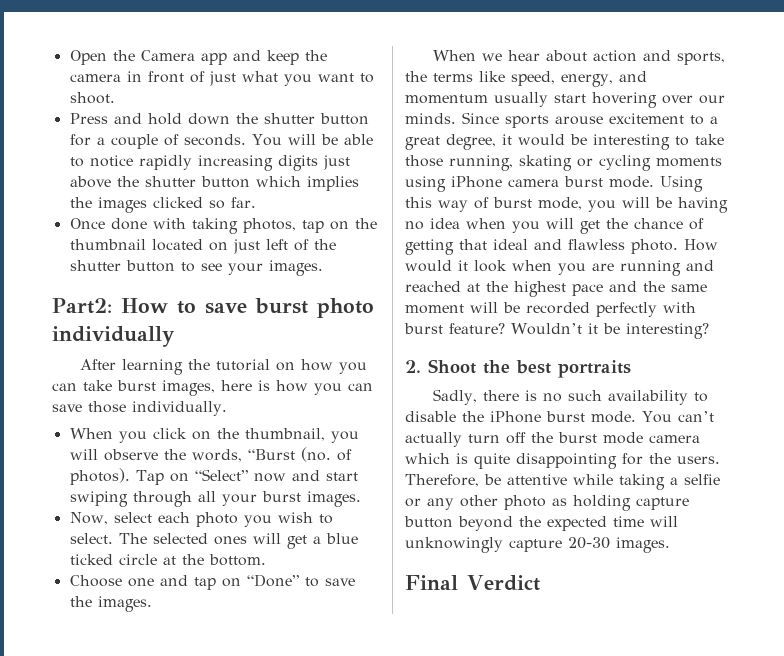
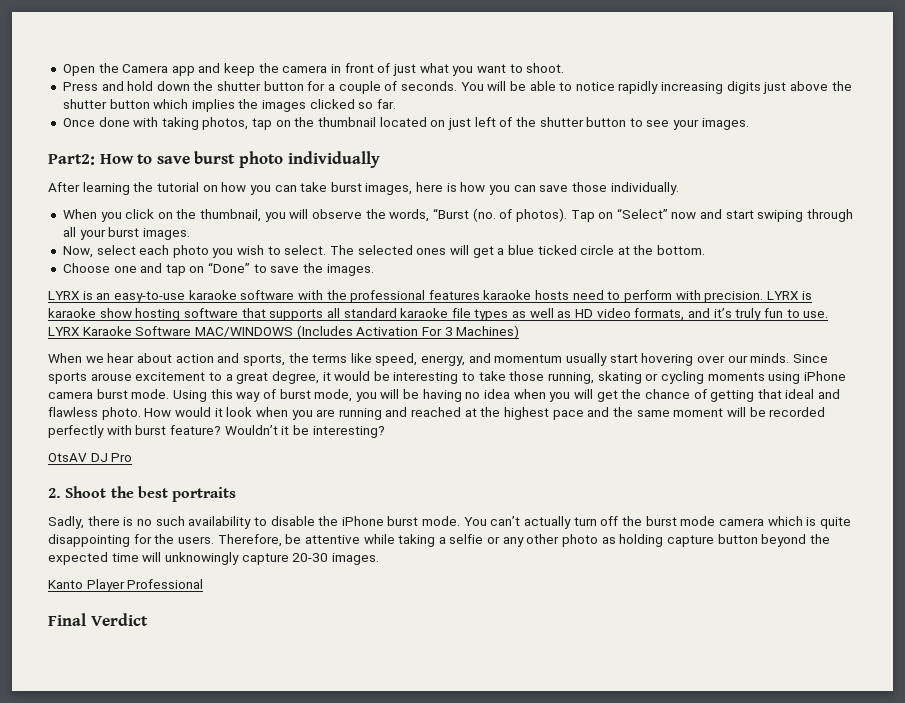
(152, 604) none -> [48,290,812,303] [48,308,829,321] [48,325,520,339] // LYRX is an easy-to-use karaoke software with the professional features karaoke hosts need to perform with precision. LYRX is karaoke show hosting software that supports all standard karaoke file types as well as HD video formats, and it’s truly fun to use. LYRX Karaoke Software MAC/WINDOWS (Includes Activation For 3 Machines)
(709, 331) none -> [48,453,133,462] // OtsAV DJ Pro
(670, 545) none -> [48,579,204,592] // Kanto Player Professional

